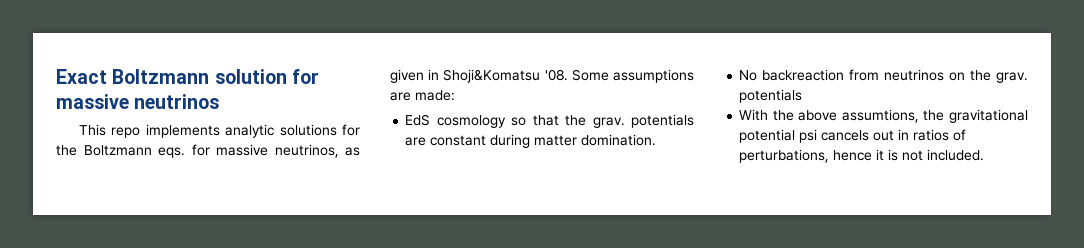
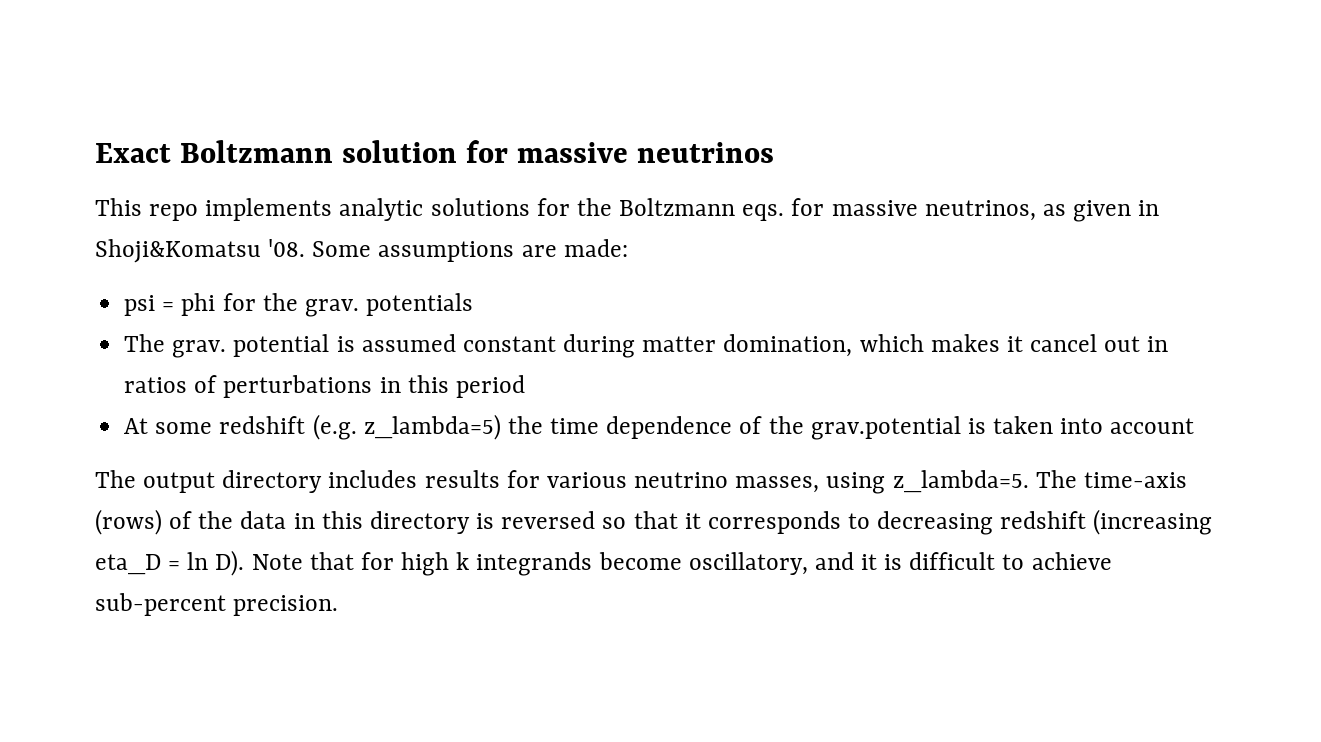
[405,114,694,128] [405,134,657,148] [739,69,1028,83] [739,89,803,103] [739,109,1028,123] [739,129,967,143] [739,149,985,163] EdS cosmology so that the grav. potentials are constant during matter domination. // No backreaction from neutrinos on the grav. potentials // With the above assumtions, the gravitational potential psi cancels out in ratios of perturbations, hence it is not included. -> [124,293,474,317] [124,334,1169,358] [124,375,525,398] [124,414,1195,440] [95,470,1187,494] [95,509,1213,535] [95,550,1112,576] [95,593,339,616] psi = phi for the grav. potentials // The grav. potential is assumed constant during matter domination, which makes it cancel out in ratios of perturbations in this period // At some redshift (e.g. z_lambda=5) the time dependence of the grav.potential is taken into account // The output directory includes results for various neutrino masses, using z_lambda=5. The time-axis (rows) of the data in this directory is reversed so that it corresponds to decreasing redshift (increasing eta_D = ln D). Note that for high k integrands become oscillatory, and it is difficult to achieve sub-percent precision.

